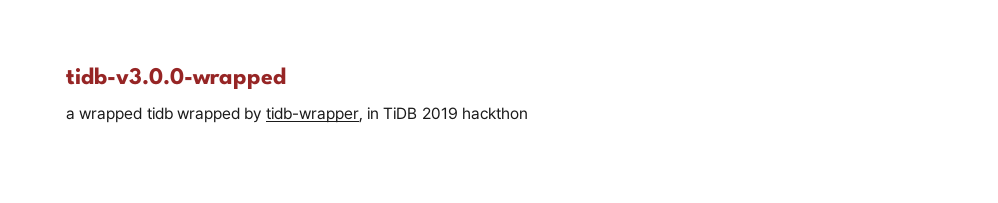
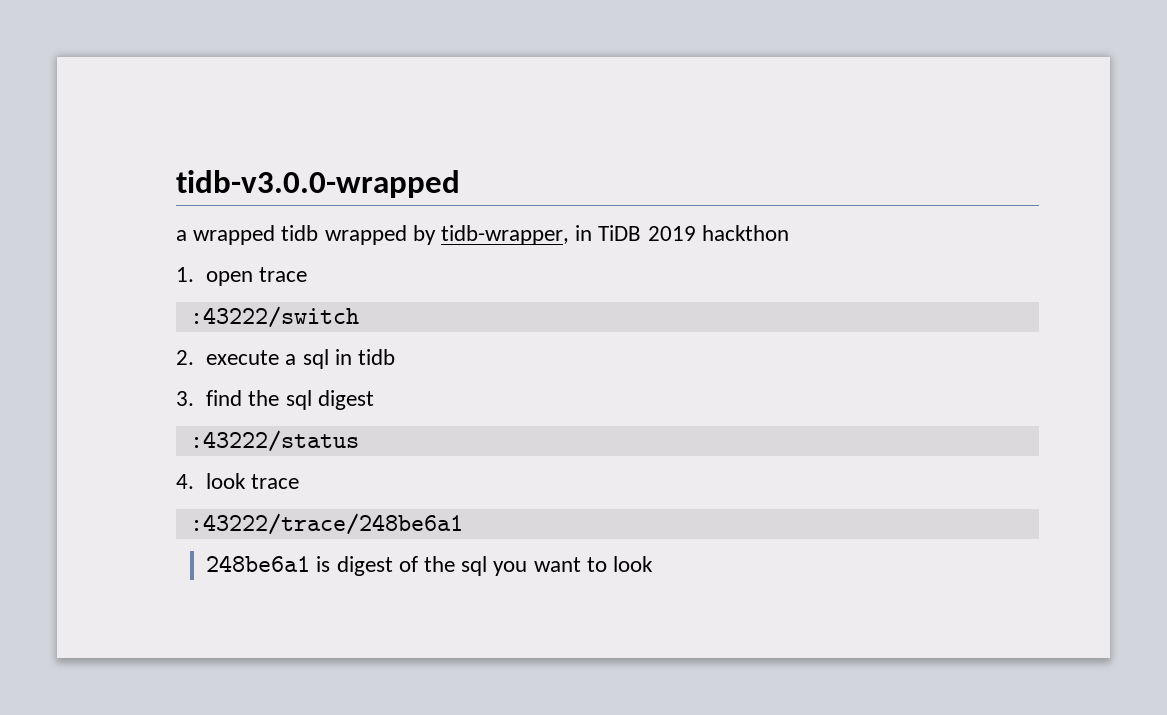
(528, 113) none -> [176,267,308,286] [189,306,359,328] [176,349,395,369] [176,390,374,410] [189,430,359,452] [176,473,300,489] [189,513,463,535] [206,555,654,576] // 1. open trace // :43222/switch // 2. execute a sql in tidb // 3. find the sql digest // :43222/status // 4. look trace // :43222/trace/248be6a1 // 248be6a1 is digest of the sql you want to look

